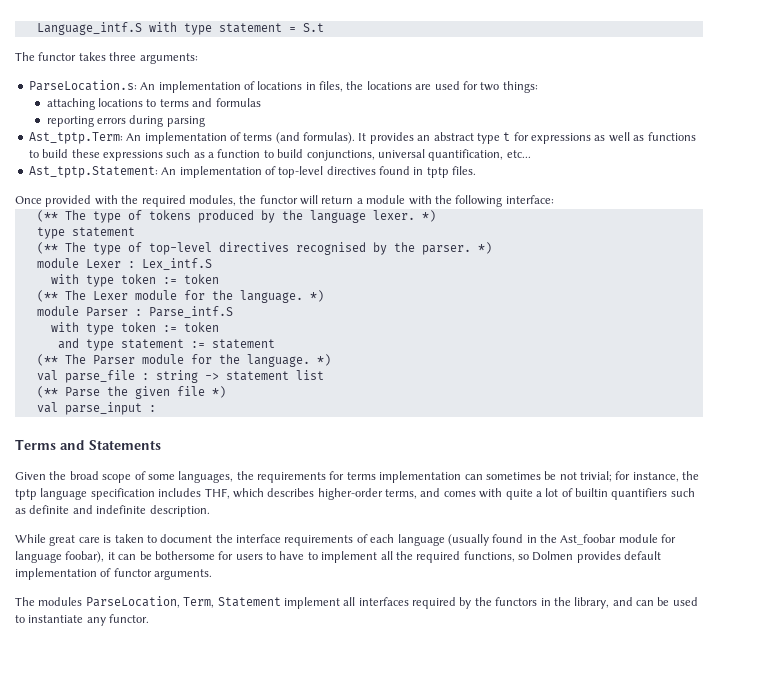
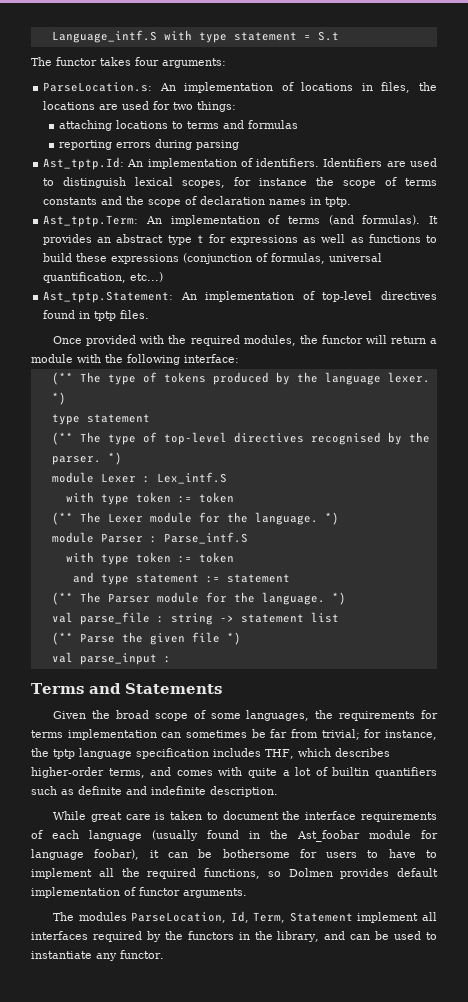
[109,52,137,61] three -> [135,57,159,66] four
(205, 121) none -> [43,157,437,170] [43,177,437,188] [43,196,352,207] // Ast_tptp.Id: An implementation of identifiers. Identifiers are used to distinguish lexical scopes, for instance the scope of terms constants and the scope of declaration names in tptp.
[166,149,375,161] such as a function to build conjunctions, -> [183,253,326,264] (conjunction of formulas,
[506,150,531,158] etc... -> [130,272,164,282] etc...)
[559,472,577,480] not -> [270,729,318,738] far from
(180, 602) none -> [230,911,249,923] Id,

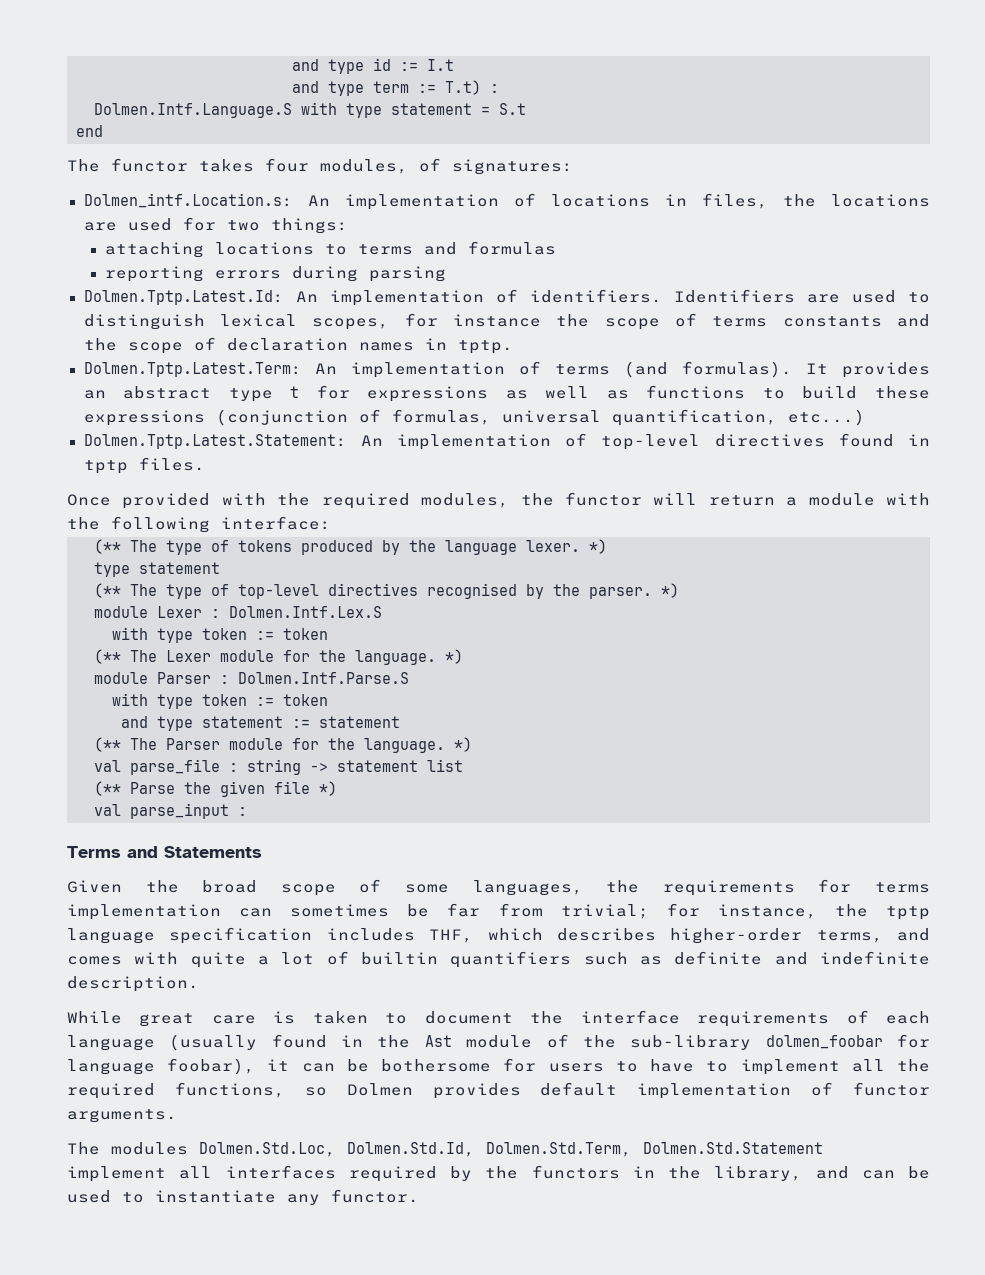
[51,30,157,43] Language_intf.S -> [292,58,454,74] [292,80,499,96] [94,103,292,118] and type id := I.t // and type term := T.t) : // Dolmen.Intf.Language.S
(339, 36) none -> [76,125,103,137] // end
[162,58,226,68] [43,82,153,92] arguments: // ParseLocation.s: -> [320,158,573,175] [83,193,293,208] modules, of signatures: // Dolmen_intf.Location.s:
[43,157,125,170] Ast_tptp.Id: -> [83,290,284,305] Dolmen.Tptp.Latest.Id:
[43,215,139,227] Ast_tptp.Term: -> [83,362,302,377] Dolmen.Tptp.Latest.Term:
[43,291,174,303] Ast_tptp.Statement: -> [83,434,347,449] Dolmen.Tptp.Latest.Statement:
[156,472,227,484] Lex_intf.S -> [229,606,382,618] Dolmen.Intf.Lex.S
[163,532,248,544] Parse_intf.S -> [238,672,409,684] Dolmen.Intf.Parse.S
[297,830,411,842] Ast_foobar module -> [424,1034,883,1050] Ast module of the sub-library dolmen_foobar
[131,911,353,923] ParseLocation, Id, Term, Statement -> [199,1142,823,1157] Dolmen.Std.Loc, Dolmen.Std.Id, Dolmen.Std.Term, Dolmen.Std.Statement

